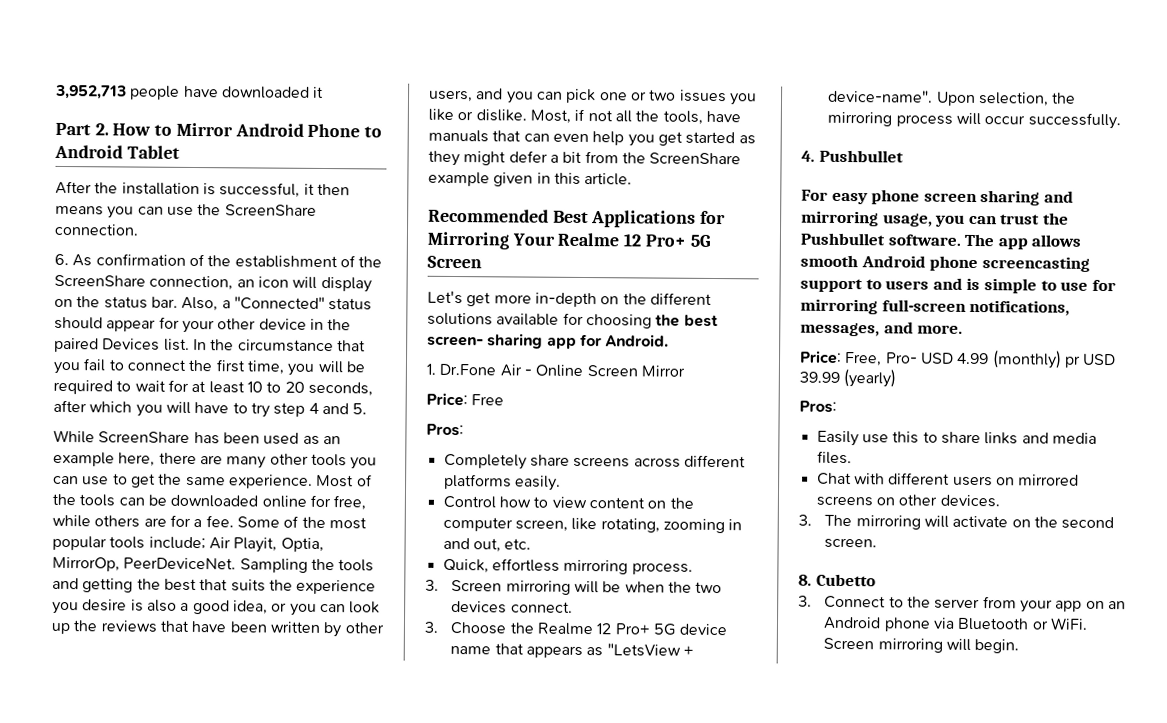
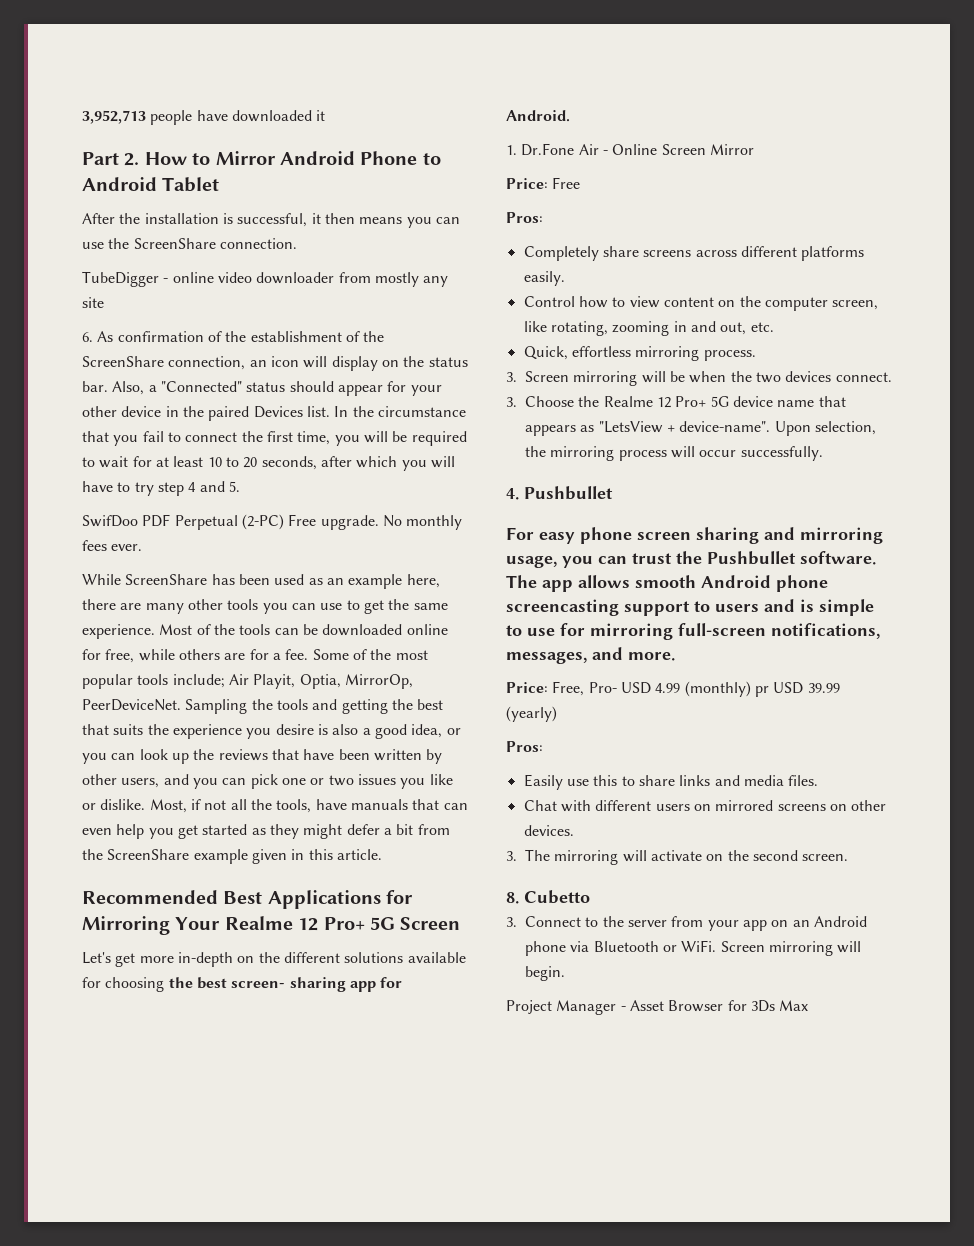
(139, 229) none -> [82,271,449,287] [82,297,104,308] // TubeDigger - online video downloader from mostly any site
(368, 409) none -> [82,514,463,530] [82,540,143,551] // SwifDoo PDF Perpetual (2-PC) Free upgrade. No monthly fees ever.
(1020, 646) none -> [506,1000,809,1015] // Project Manager - Asset Browser for 3Ds Max

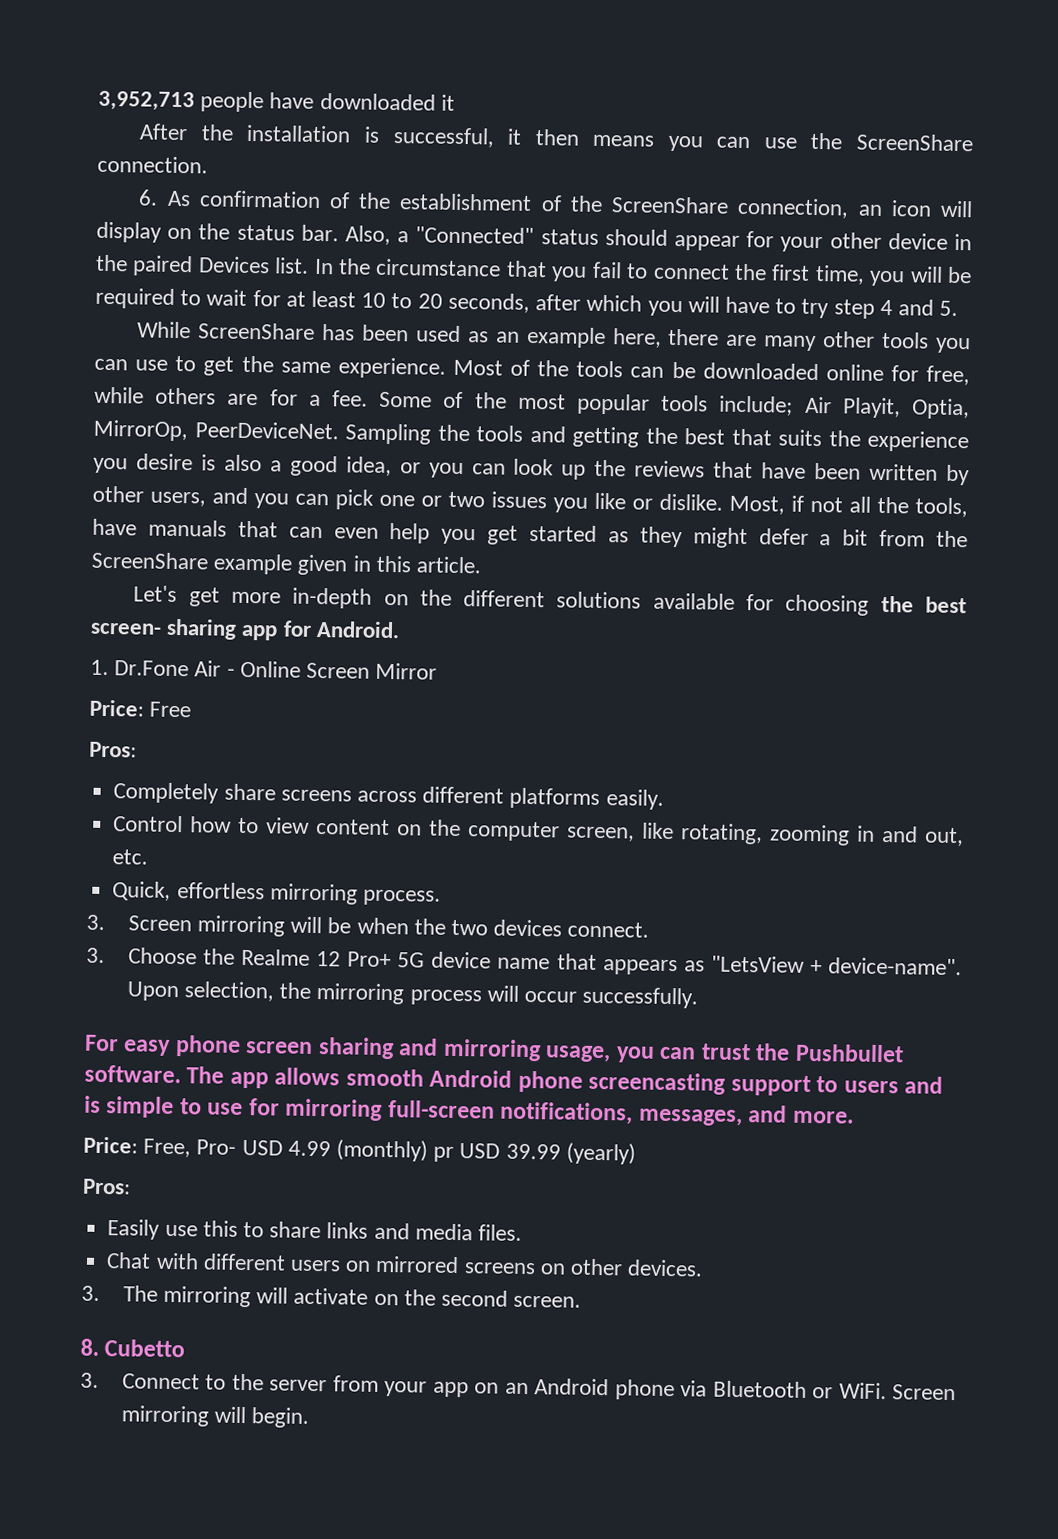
[82,151,441,166] [82,177,220,192] // Part 2. How to Mirror Android Phone to Android Tablet -> (455, 102) none
[82,271,449,287] [82,297,104,308] // TubeDigger - online video downloader from mostly any site -> (208, 164) none
[82,514,463,530] [82,540,143,551] // SwifDoo PDF Perpetual (2-PC) Free upgrade. No monthly fees ever. -> (959, 308) none
[82,890,414,909] [82,916,461,935] // Recommended Best Applications for Mirroring Your Realme 12 Pro+ 5G Screen -> (482, 565) none
[506,486,613,500] // 4. Pushbullet -> (699, 997) none
[506,1000,809,1015] // Project Manager - Asset Browser for 3Ds Max -> (310, 1417) none

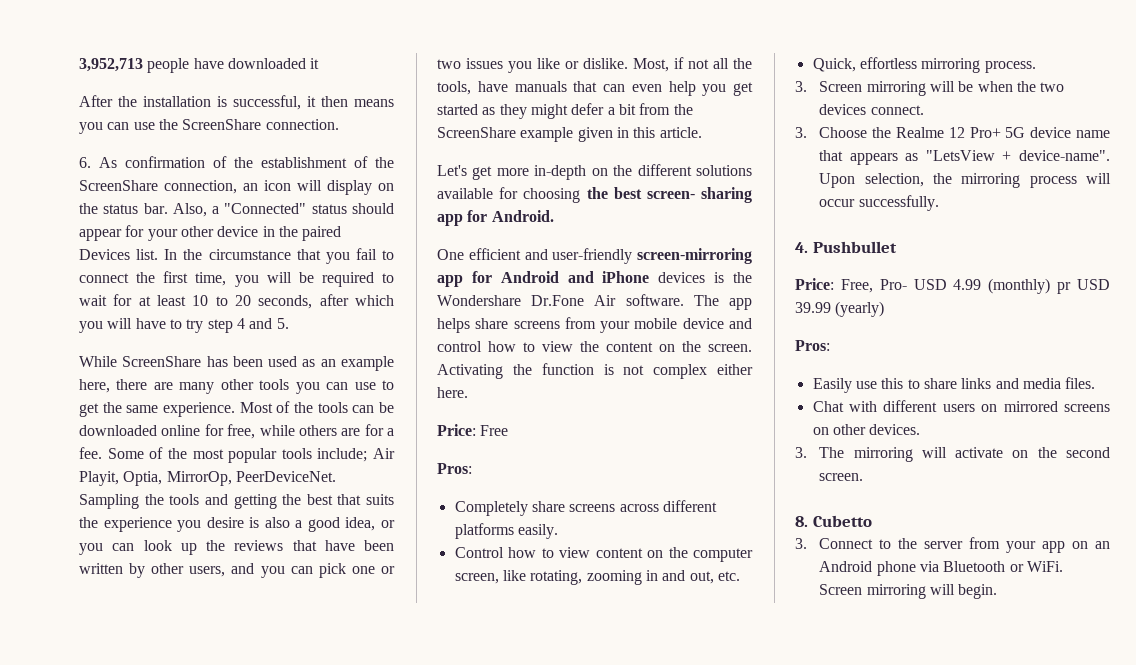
[90,659,438,680] 1. Dr.Fone Air - Online Screen Mirror -> [437,248,752,264] [437,271,752,287] [437,294,752,310] [437,317,752,333] [437,341,752,352] [437,363,753,379] [437,387,468,398] One efficient and user-friendly screen-mirroring app for Android and iPhone devices is the Wondershare Dr.Fone Air software. The app helps share screens from your mobile device and control how to view the content on the screen. Activating the function is not complex either here.
[84,1034,904,1063] [84,1064,944,1097] [84,1095,854,1127] For easy phone screen sharing and mirroring usage, you can trust the Pushbullet software. The app allows smooth Android phone screencasting support to users and is simple to use for mirroring full-screen notifications, messages, and more. -> [795,241,897,253] 4. Pushbullet

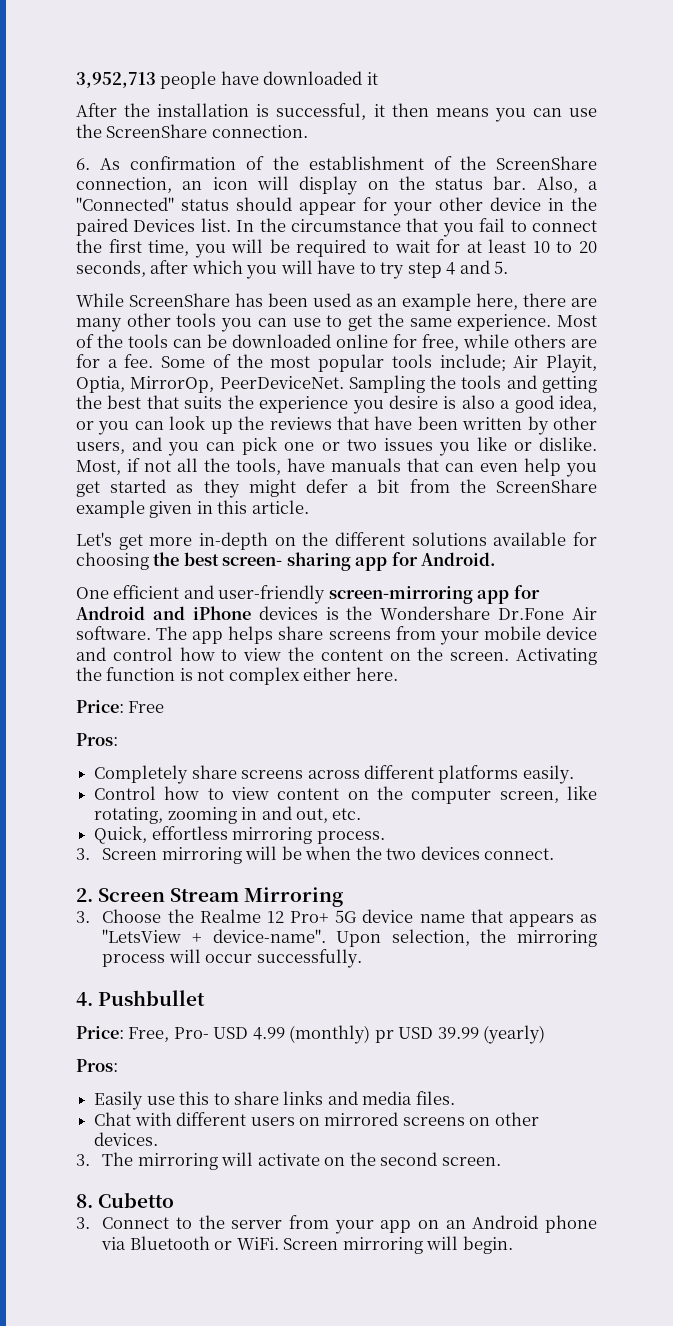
(924, 110) none -> [76,887,344,907] // 2. Screen Stream Mirroring

